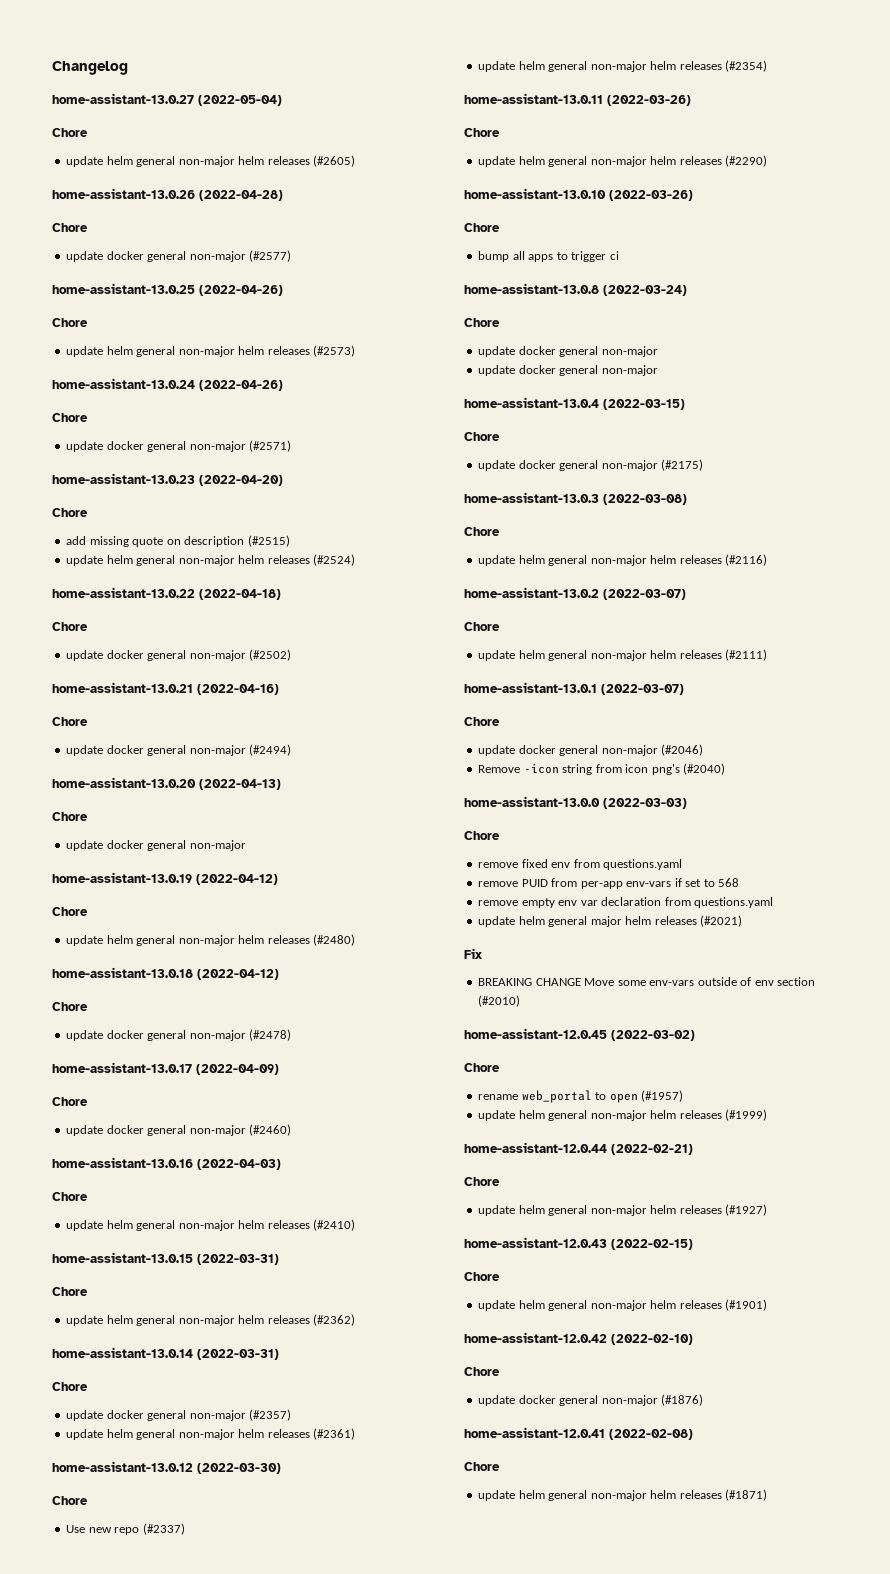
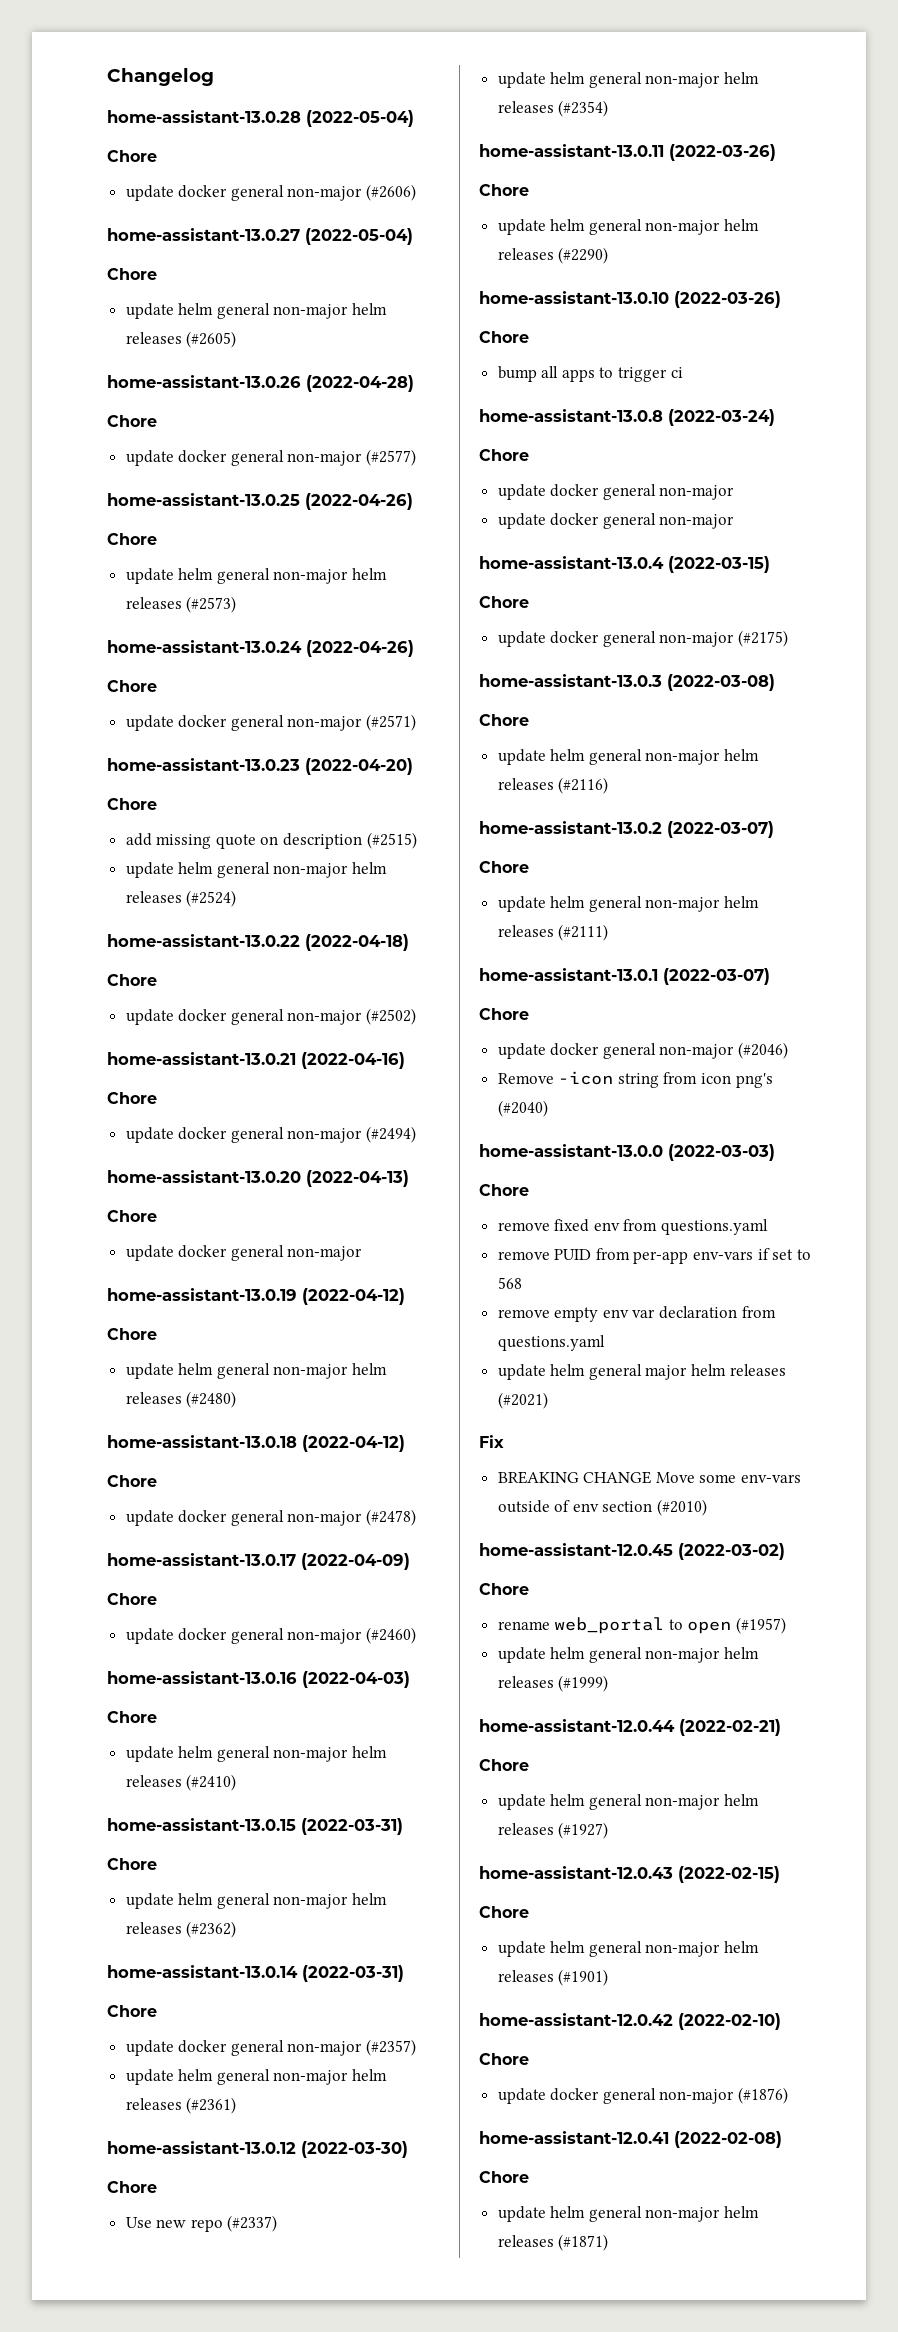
(128, 68) none -> [107,110,414,127] [107,150,157,162] [125,184,417,201] // home-assistant-13.0.28 (2022-05-04) // Chore // update docker general non-major (#2606)

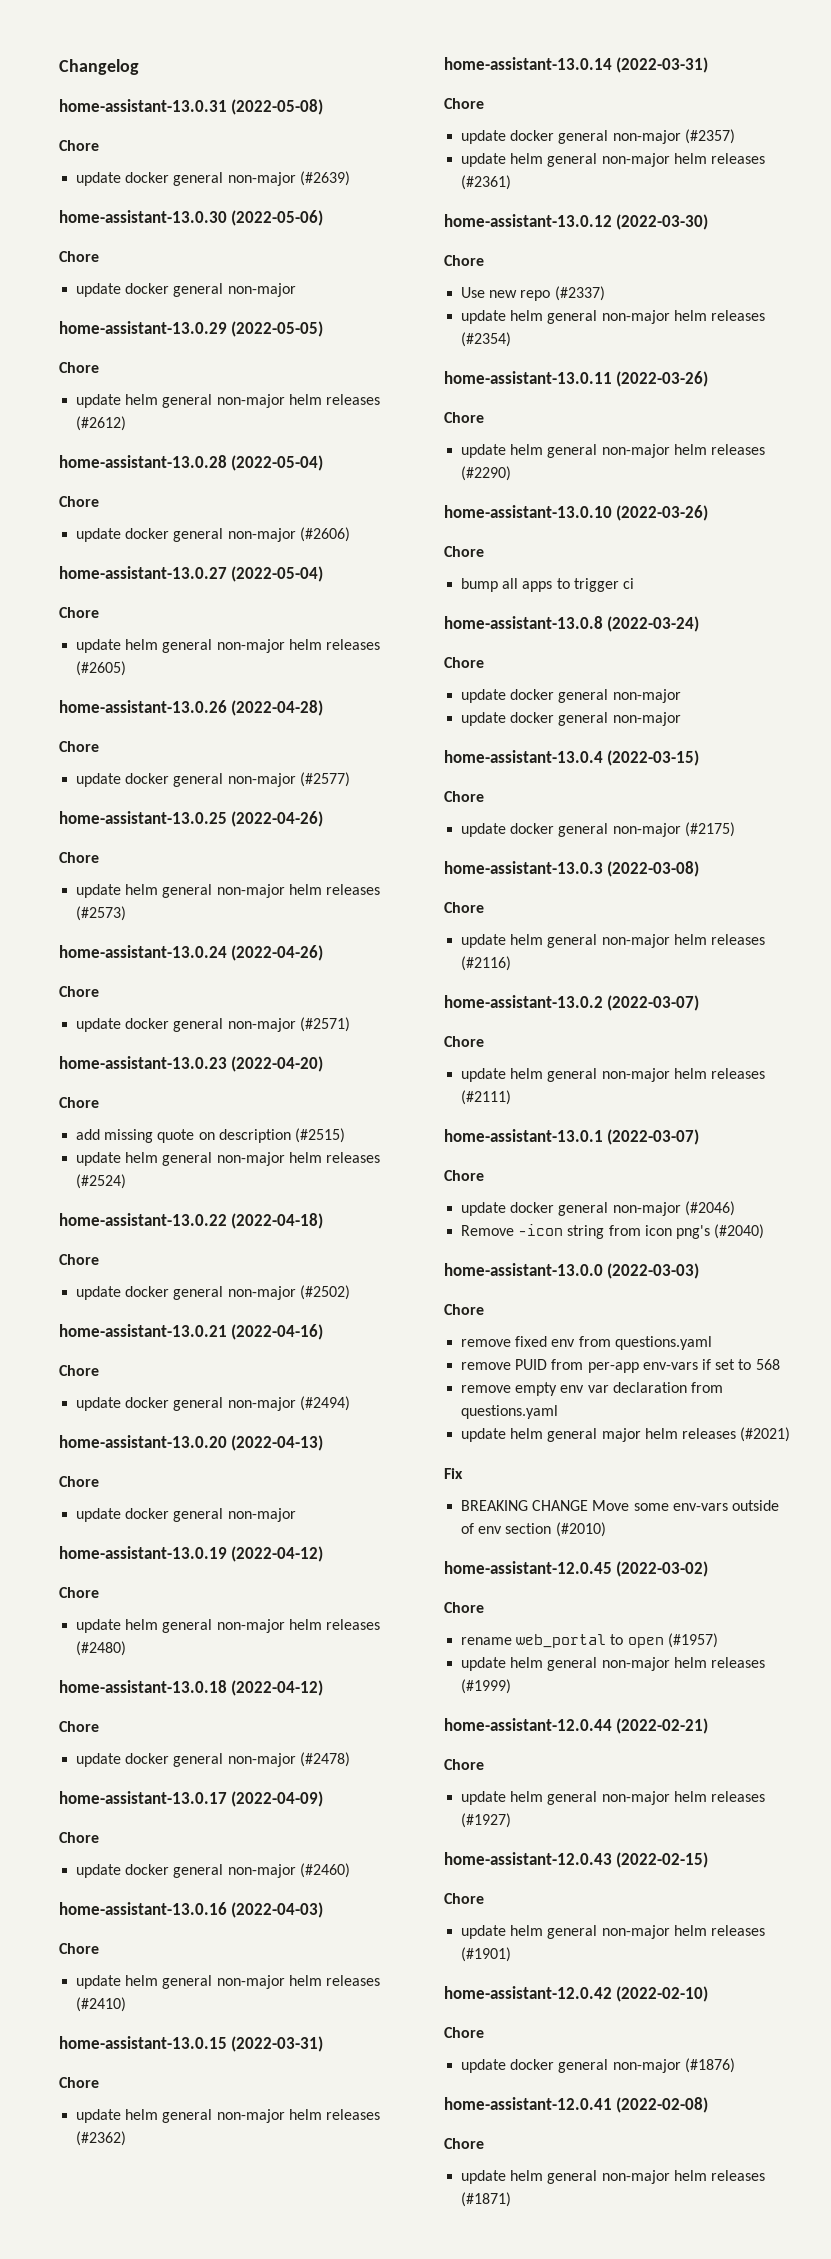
(214, 77) none -> [59,99,324,115] [59,140,99,151] [76,171,350,186] [59,210,324,226] [59,251,99,262] [76,283,296,297] [59,321,324,337] [59,362,99,373] [76,394,380,408] [76,416,127,431] // home-assistant-13.0.31 (2022-05-08) // Chore // update docker general non-major (#2639) // home-assistant-13.0.30 (2022-05-06) // Chore // update docker general non-major // home-assistant-13.0.29 (2022-05-05) // Chore // update helm general non-major helm releases (#2612)

